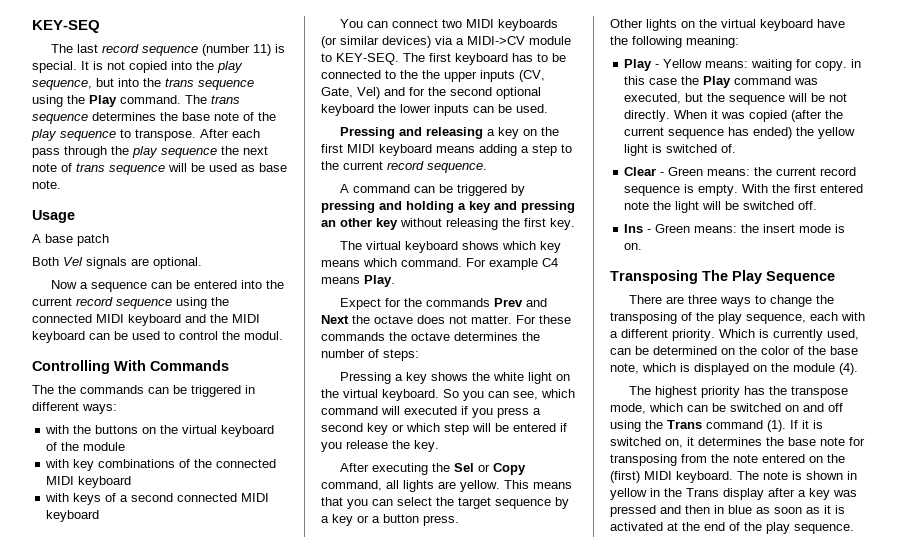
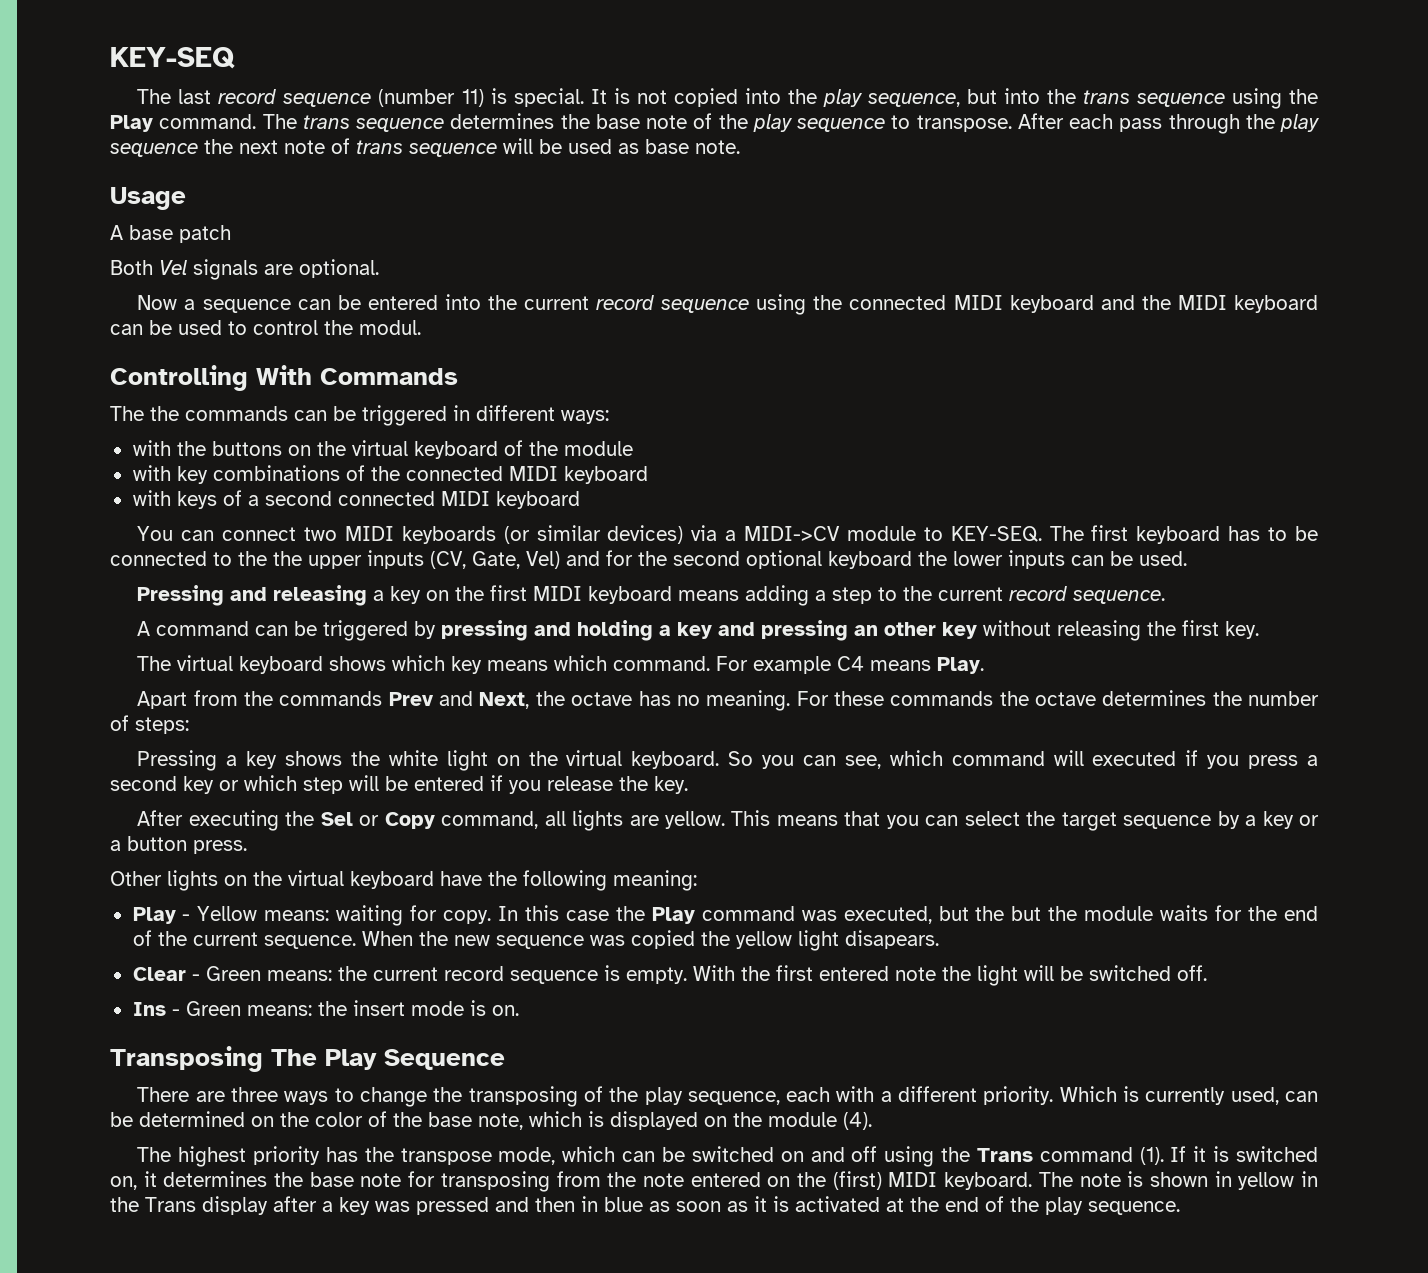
[340,298,402,310] Expect for -> [137,690,238,709] Apart from
[321,315,512,324] Next the octave does not matter. -> [479,690,791,711] Next, the octave has no meaning.
[851,59,862,68] in -> [498,906,519,921] In
[729,93,848,105] [624,110,844,122] [624,127,856,139] [624,144,737,156] sequence will be not directly. When it was copied (after the current sequence has ended) the yellow light is switched of. -> [1011,905,1318,921] [132,930,939,951] but the module waits for the end of the current sequence. When the new sequence was copied the yellow light disapears.

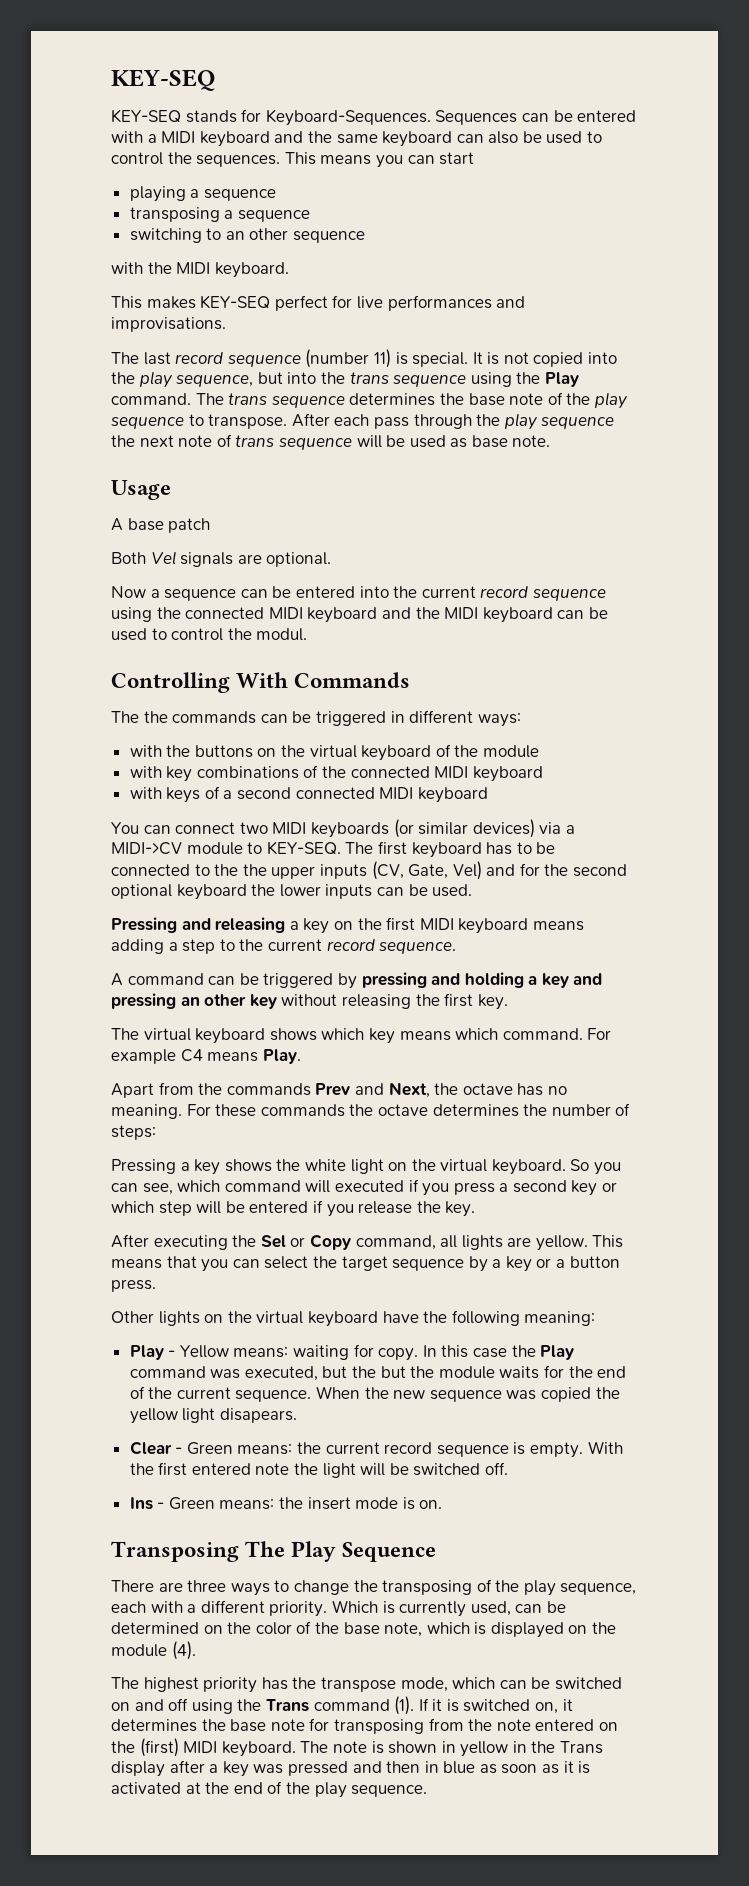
[110,47,235,69] KEY-SEQ -> [111,69,215,91] [111,109,637,126] [111,131,603,147] [111,152,475,168] [129,186,276,202] [129,207,310,222] [129,228,366,243] [111,262,289,278] [111,295,526,311] [111,317,226,332] KEY-SEQ // KEY-SEQ stands for Keyboard-Sequences. Sequences can be entered with a MIDI keyboard and the same keyboard can also be used to control the sequences. This means you can start // playing a sequence // transposing a sequence // switching to an other sequence // with the MIDI keyboard. // This makes KEY-SEQ perfect for live performances and improvisations.

